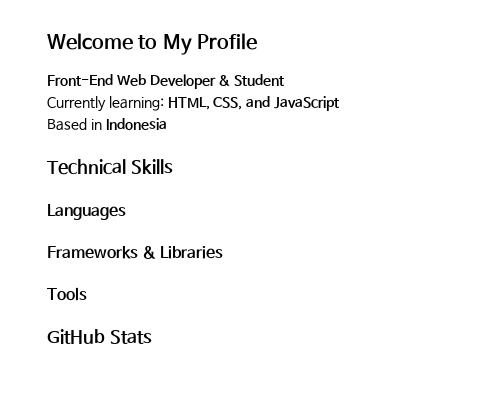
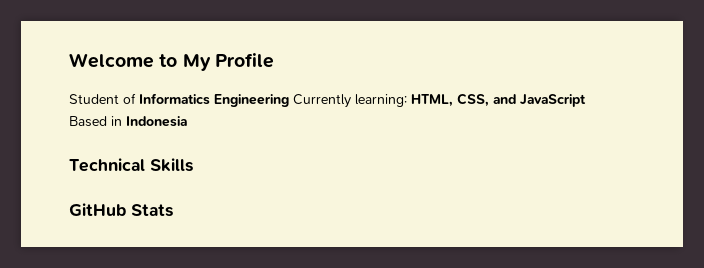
[47,74,285,89] Front-End Web Developer & Student // -> [69,93,289,107] Student of Informatics Engineering
[47,204,126,220] [47,246,224,259] [47,287,87,301] // Languages // Frameworks & Libraries // Tools -> (193, 165) none

